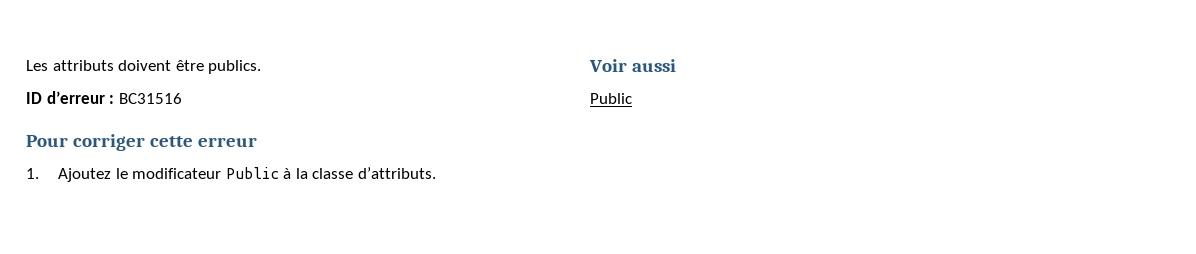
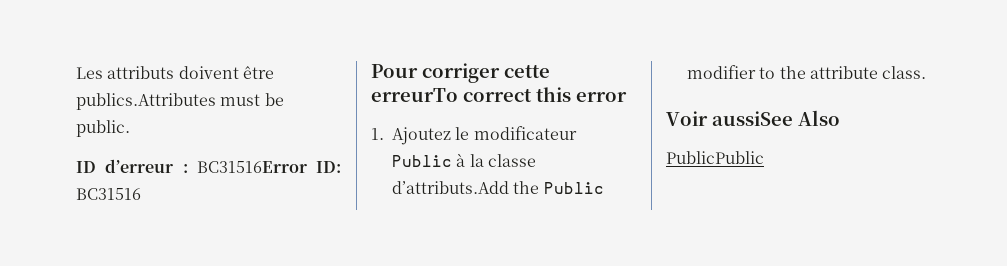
[208,60,262,74] publics. -> [76,93,284,110] [76,120,130,137] publics.Attributes must be public.
(115, 99) none -> [196,161,341,173] BC31516Error ID:
[198,137,258,147] erreur -> [371,87,627,102] erreurTo correct this error
[358,167,437,179] [589,59,677,72] [590,93,632,104] d’attributs. // Voir aussi // Public -> [392,181,604,194] [687,65,927,79] [666,110,840,126] [666,151,764,164] d’attributs.Add the Public modifier to the attribute class. // Voir aussiSee Also // PublicPublic

